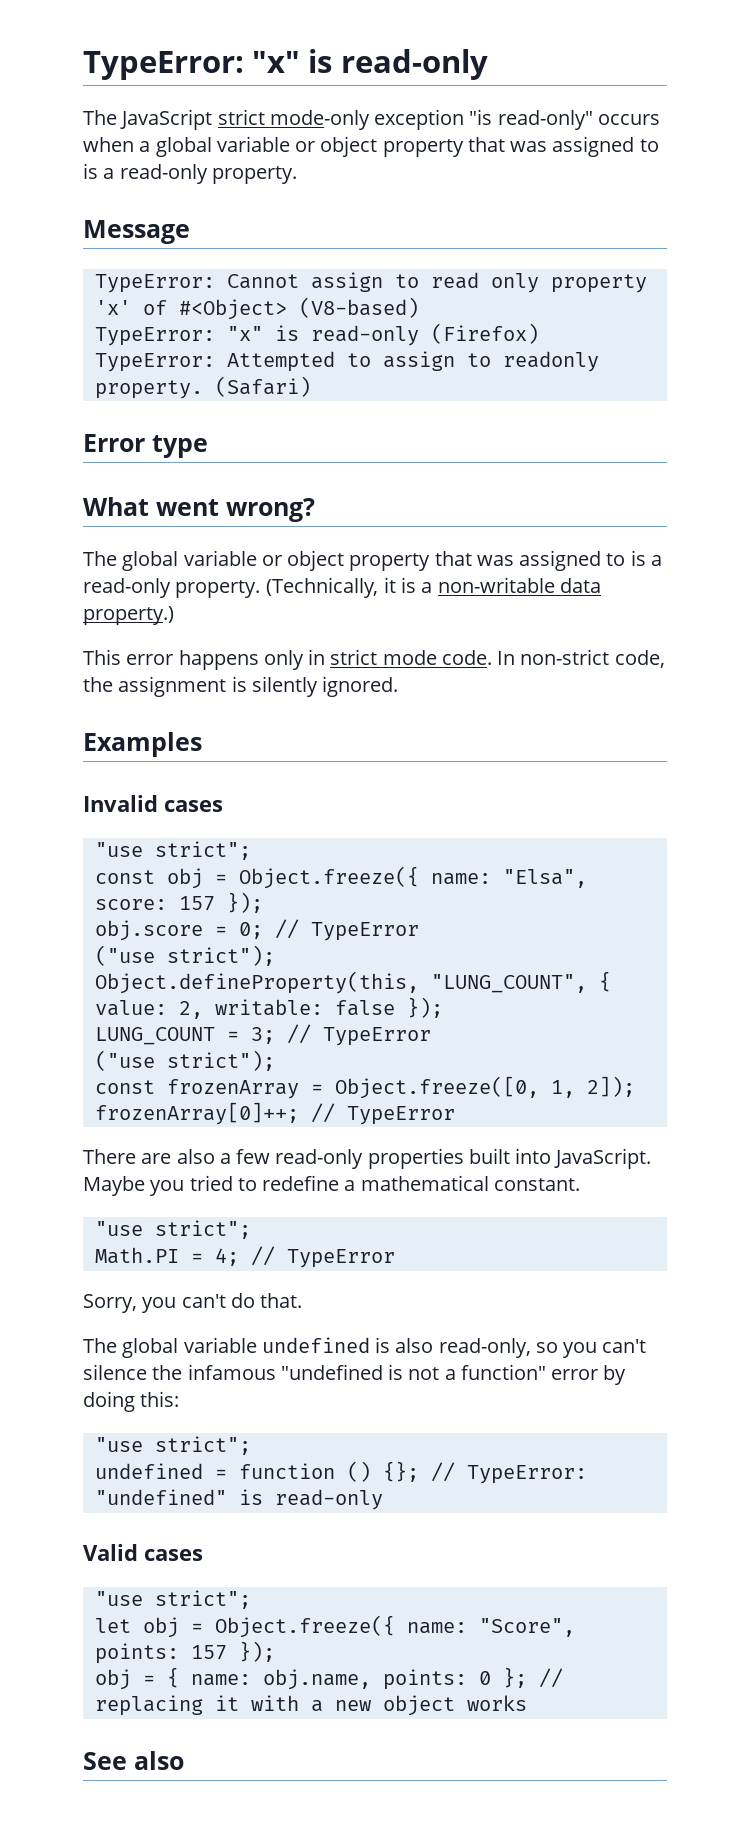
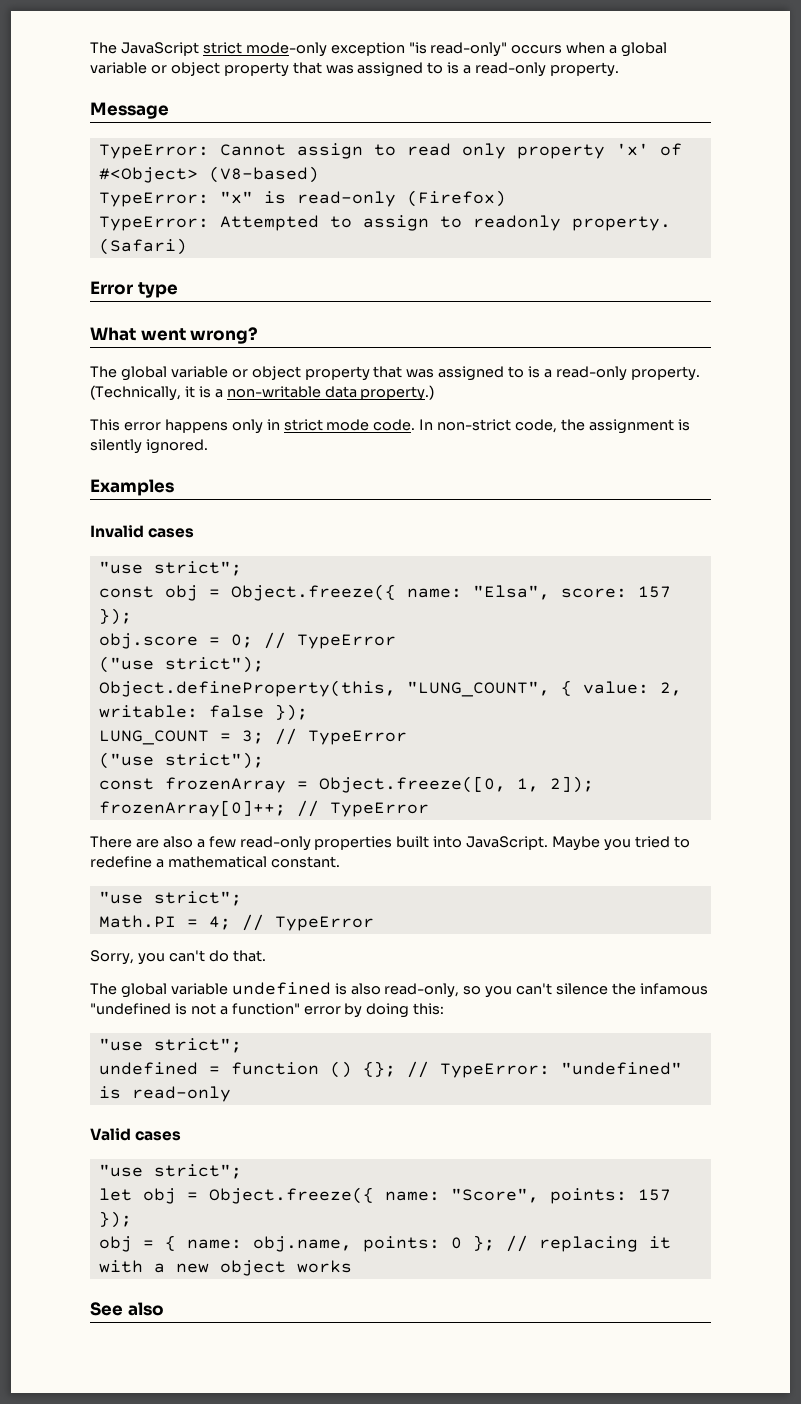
[83,49,488,80] TypeError: "x" is read-only // -> (90, 48) none

